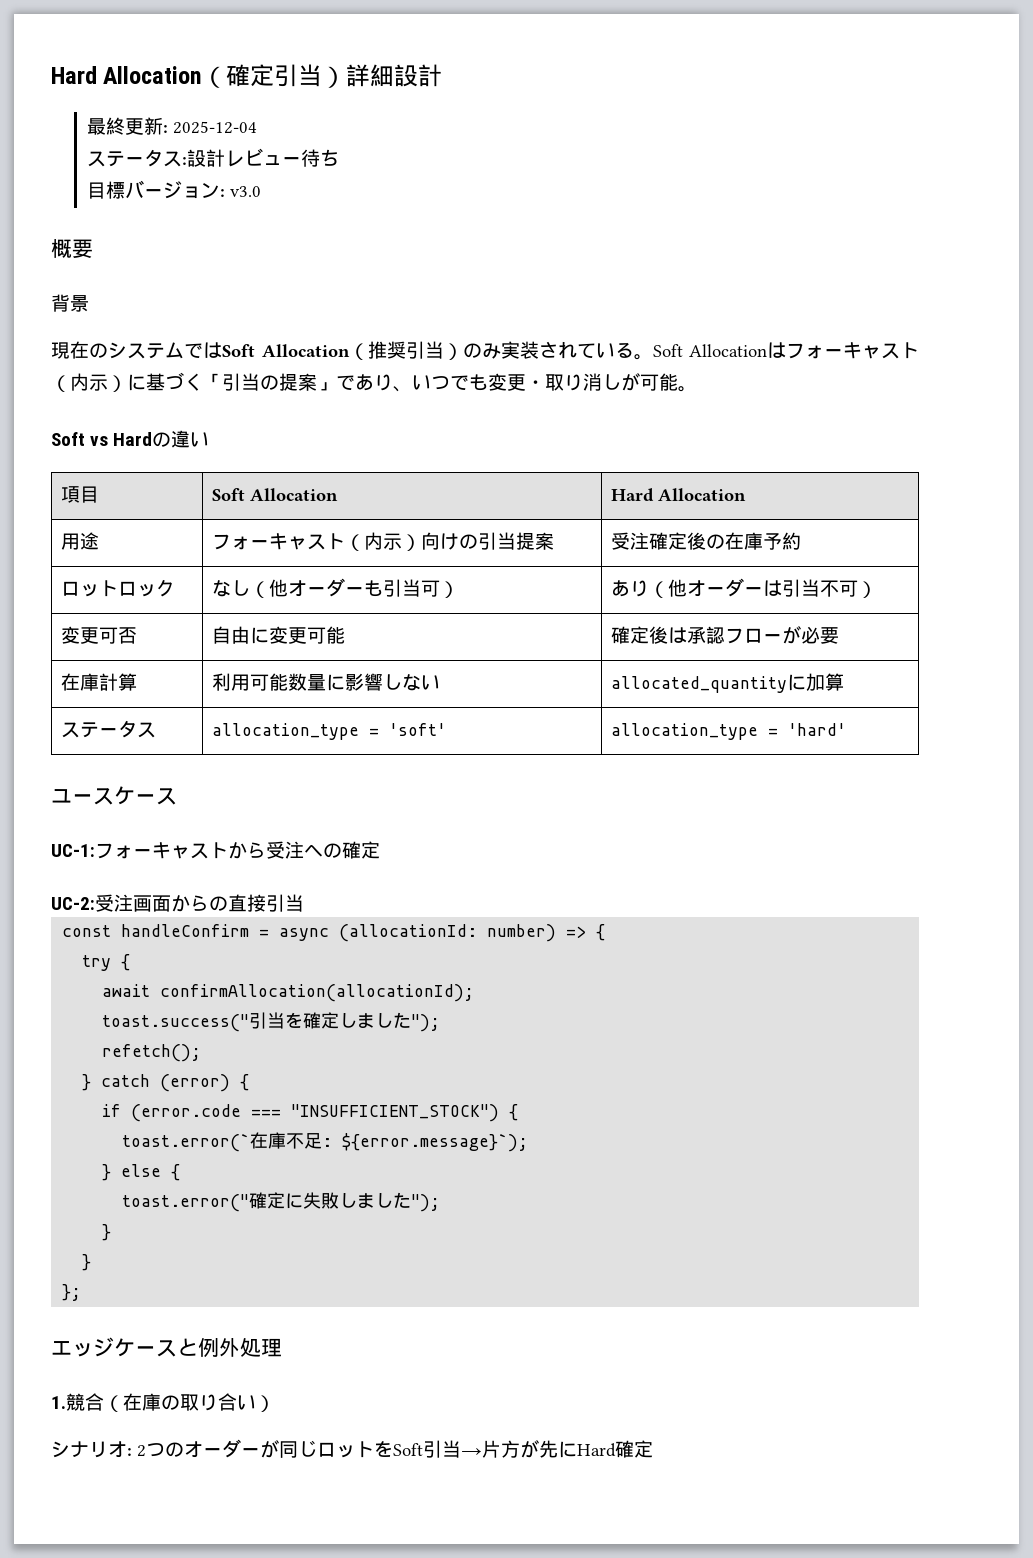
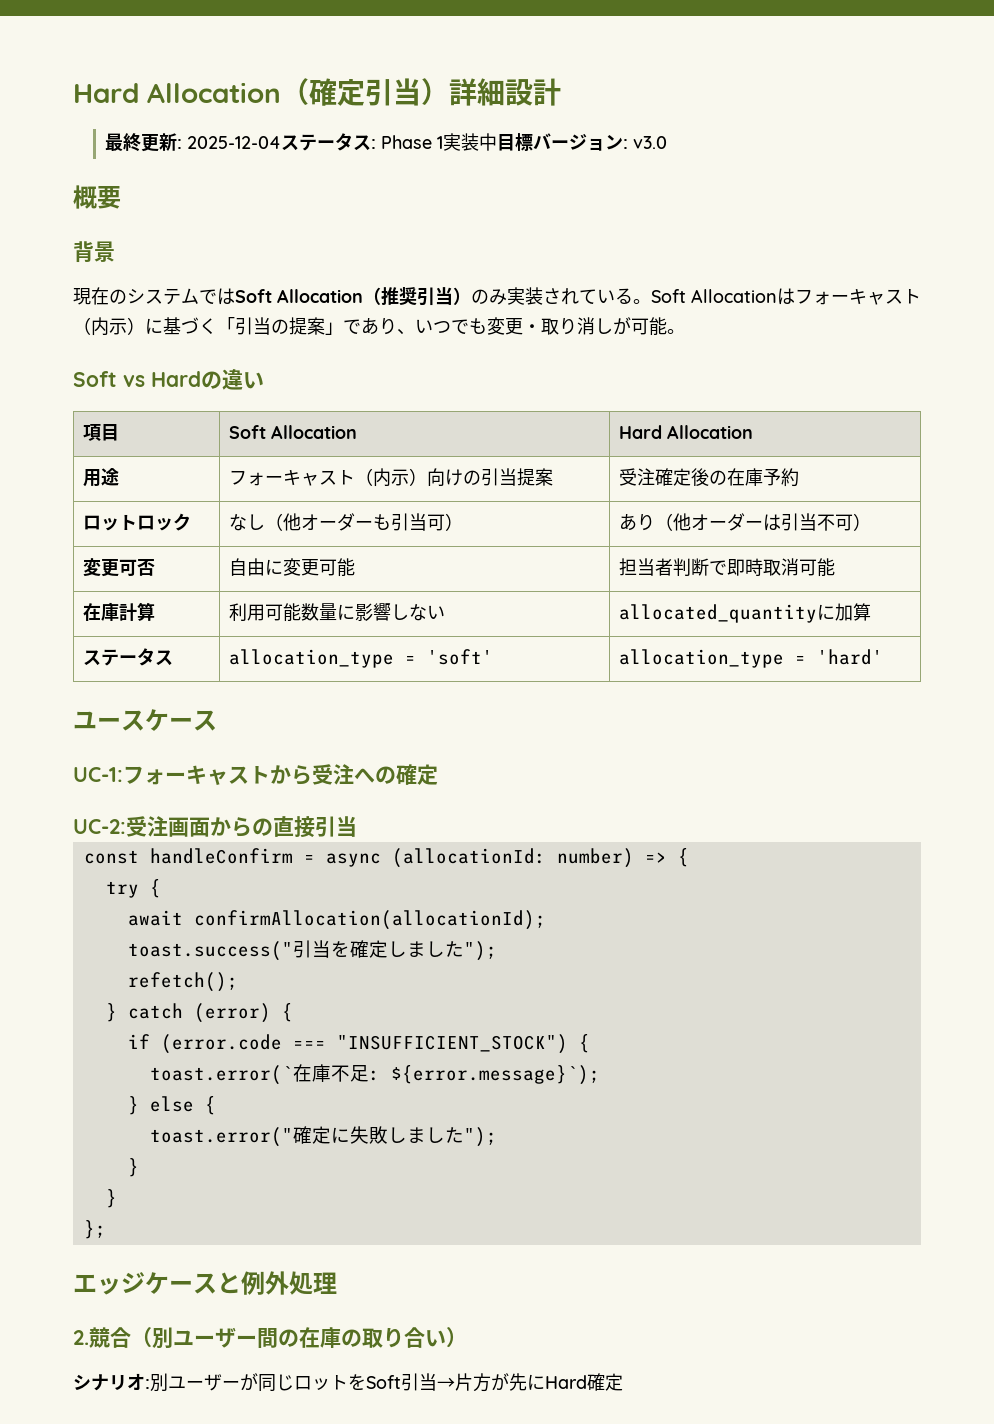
(257, 127) // -> (282, 142) none
[186,148,339,167] 設計レビュー待ち // -> [381,133,498,151] Phase 1実装中
[611,626,840,644] 確定後は承認フローが必要 -> [619,558,836,577] 担当者判断で即時取消可能
[51,1393,123,1412] 1.競合（ -> [73,1327,299,1349] 2.競合（別ユーザー間の
[137,1439,241,1458] 2つのオーダ -> [150,1373,222,1392] 別ユーザ

